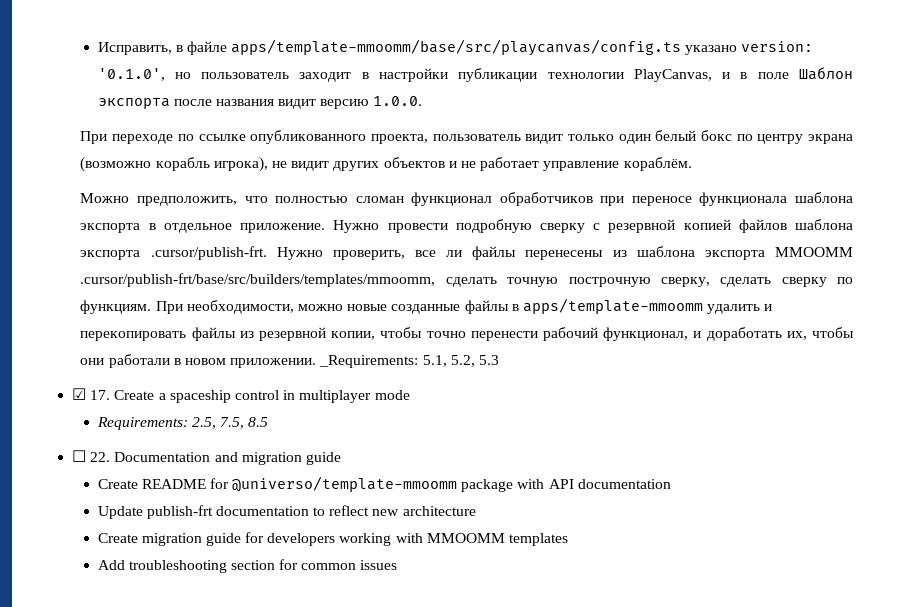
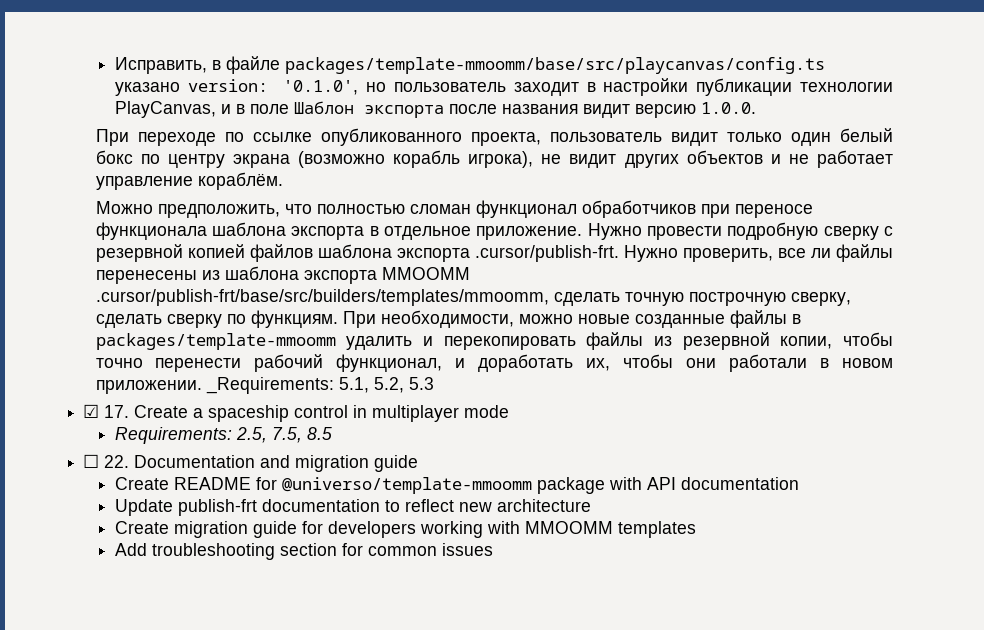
[231,39,682,56] apps/template-mmoomm/base/src/playcanvas/config.ts -> [284,57,825,74] packages/template-mmoomm/base/src/playcanvas/config.ts
[522,298,703,314] apps/template-mmoomm -> [95,333,336,350] packages/template-mmoomm

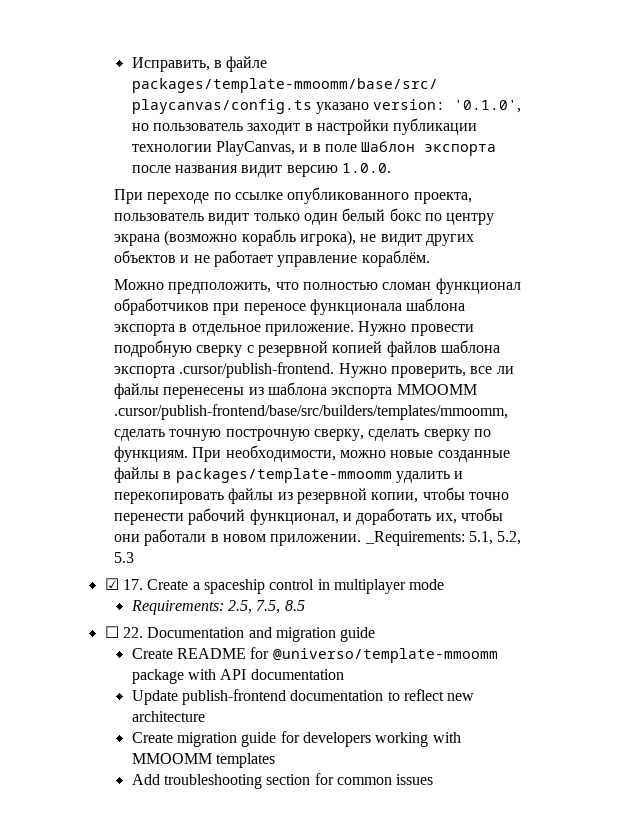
[474,245,619,262] .cursor/publish-frt. -> [179,362,335,378] .cursor/publish-frontend.
[95,289,549,306] .cursor/publish-frt/base/src/builders/templates/mmoomm, -> [113,404,508,420] .cursor/publish-frontend/base/src/builders/templates/mmoomm,
[177,499,257,516] publish-frt -> [181,689,286,705] publish-frontend

